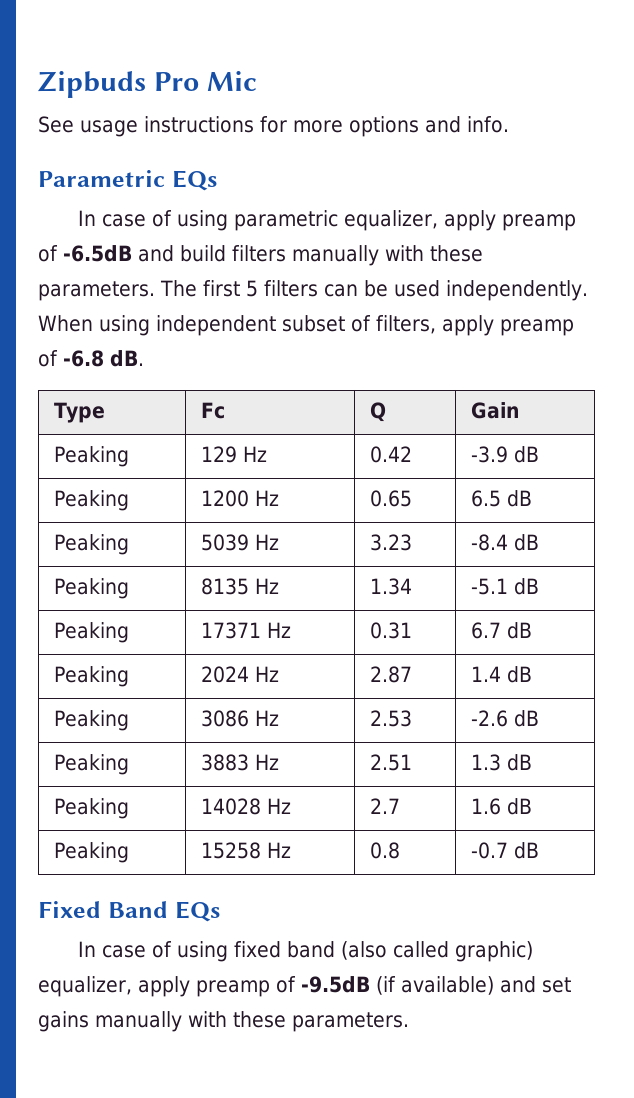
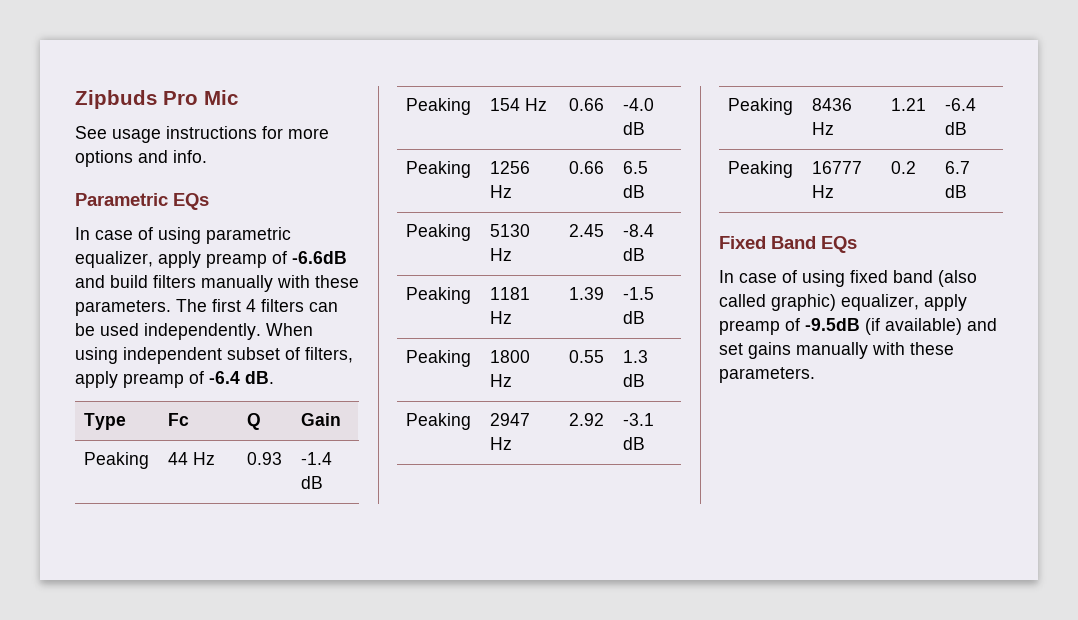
[63,245,132,262] -6.5dB -> [292,251,347,264] -6.6dB
[246,280,258,297] 5 -> [246,299,256,312] 4
[63,350,104,367] -6.8 -> [209,371,240,384] -6.4
[200,446,267,463] [369,446,412,463] [470,446,539,463] [53,490,129,511] [200,490,279,507] [369,490,412,507] 129 Hz | 0.42 | -3.9 dB // Peaking | 1200 Hz | 0.65 -> [168,452,216,465] [247,452,283,465] [301,452,333,465] [301,476,324,489] [406,98,472,115] [490,98,548,111] [569,98,605,111] [623,98,655,111] [623,122,646,135] [406,161,472,178] [490,161,531,174] [490,185,513,198] [569,161,605,174] 44 Hz | 0.93 | -1.4 dB // Peaking | 154 Hz | 0.66 | -4.0 dB // Peaking | 1256 Hz | 0.66
[200,534,279,551] [369,534,412,551] 5039 Hz | 3.23 -> [490,224,531,237] [490,248,513,261] [569,224,605,237] 5130 Hz | 2.45
[200,578,279,595] [369,578,412,595] [470,578,539,595] [53,622,129,643] [200,622,291,639] [369,622,412,639] [470,622,532,639] [53,666,129,687] [200,666,279,683] [369,666,412,683] [470,666,532,683] [53,710,129,731] [200,710,279,727] [369,710,412,727] [470,710,539,727] [53,754,129,775] [200,754,279,771] [369,754,412,771] 8135 Hz | 1.34 | -5.1 dB // Peaking | 17371 Hz | 0.31 | 6.7 dB // Peaking | 2024 Hz | 2.87 | 1.4 dB // Peaking | 3086 Hz | 2.53 | -2.6 dB // Peaking | 3883 Hz | 2.51 -> [490,287,531,300] [490,311,513,324] [569,287,605,300] [623,287,655,300] [623,311,646,324] [406,350,472,367] [490,350,531,363] [490,374,513,387] [569,350,605,363] 1181 Hz | 1.39 | -1.5 dB // Peaking | 1800 Hz | 0.55
[200,798,291,815] [369,798,400,814] [470,798,532,815] [53,842,129,863] [200,842,291,859] [369,842,400,859] [470,842,508,859] 14028 Hz | 2.7 | 1.6 dB // Peaking | 15258 Hz | 0.8 | -0.7 -> [490,413,531,426] [490,437,513,450] [569,413,605,426] [623,413,655,426] [623,437,646,450] [728,98,794,115] [812,98,853,111] [812,122,835,135] [891,98,927,111] [945,98,977,111] [945,122,968,135] [728,161,794,178] [812,161,863,174] [812,185,835,198] [891,161,917,174] [945,161,971,174] 2947 Hz | 2.92 | -3.1 dB // Peaking | 8436 Hz | 1.21 | -6.4 dB // Peaking | 16777 Hz | 0.2 | 6.7

